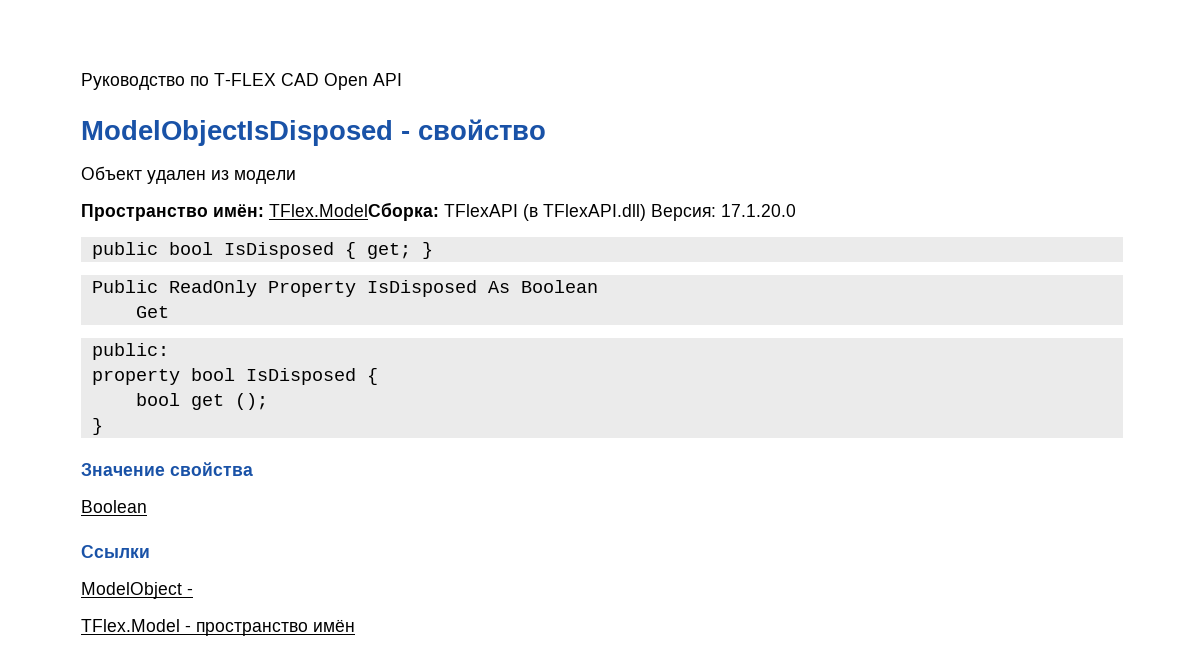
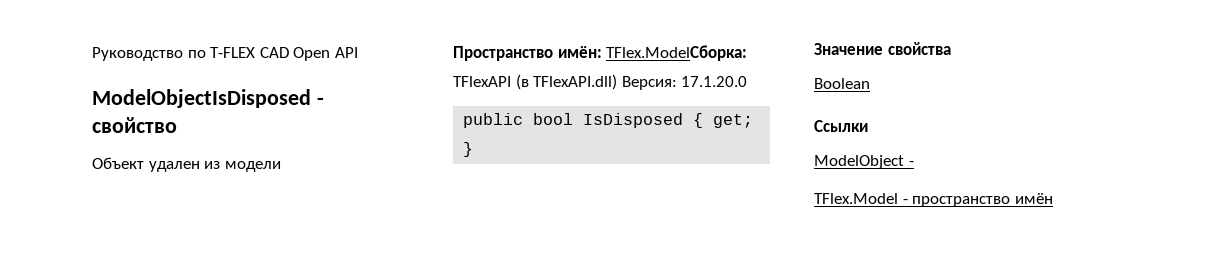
[91,280,598,297] [135,306,169,318] [91,343,169,360] [91,368,378,385] [135,393,268,410] [91,418,103,435] // Public ReadOnly Property IsDisposed As Boolean // Get // public: // property bool IsDisposed { // bool get (); // } -> (474, 149) none

